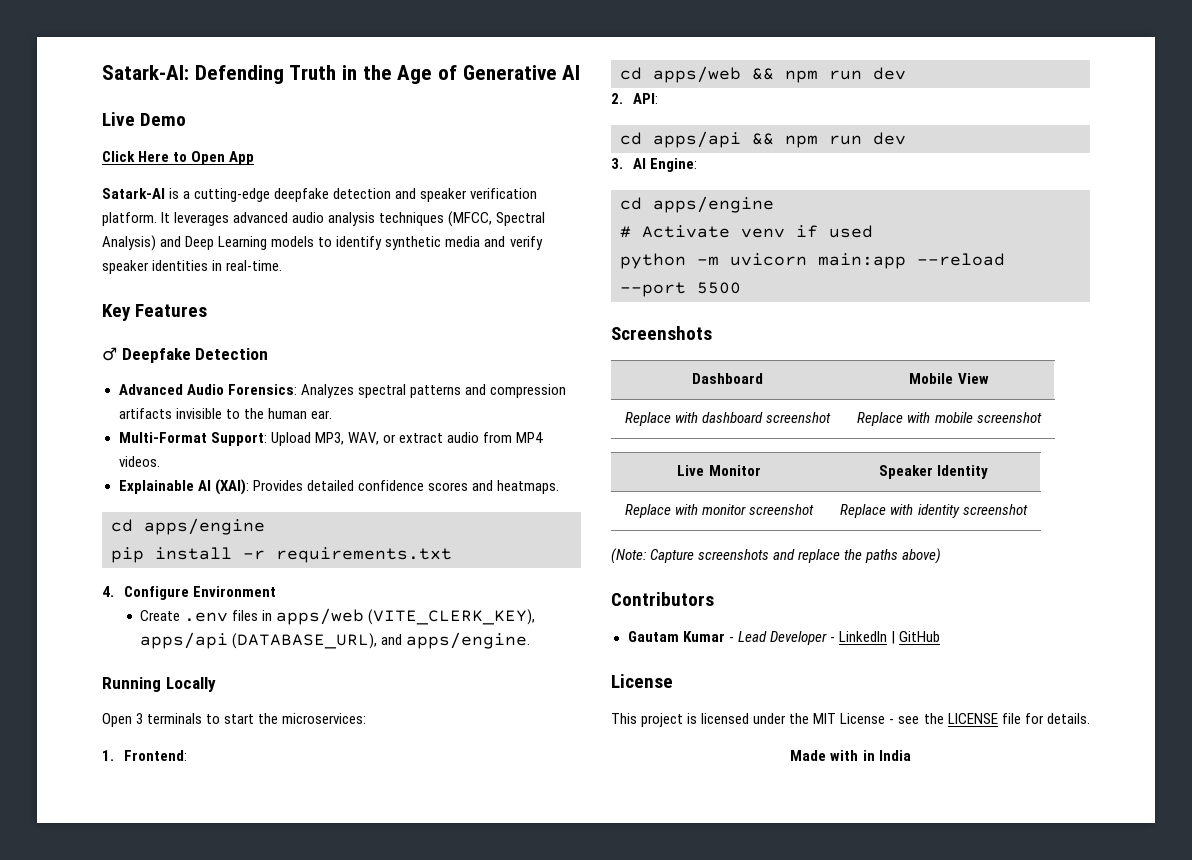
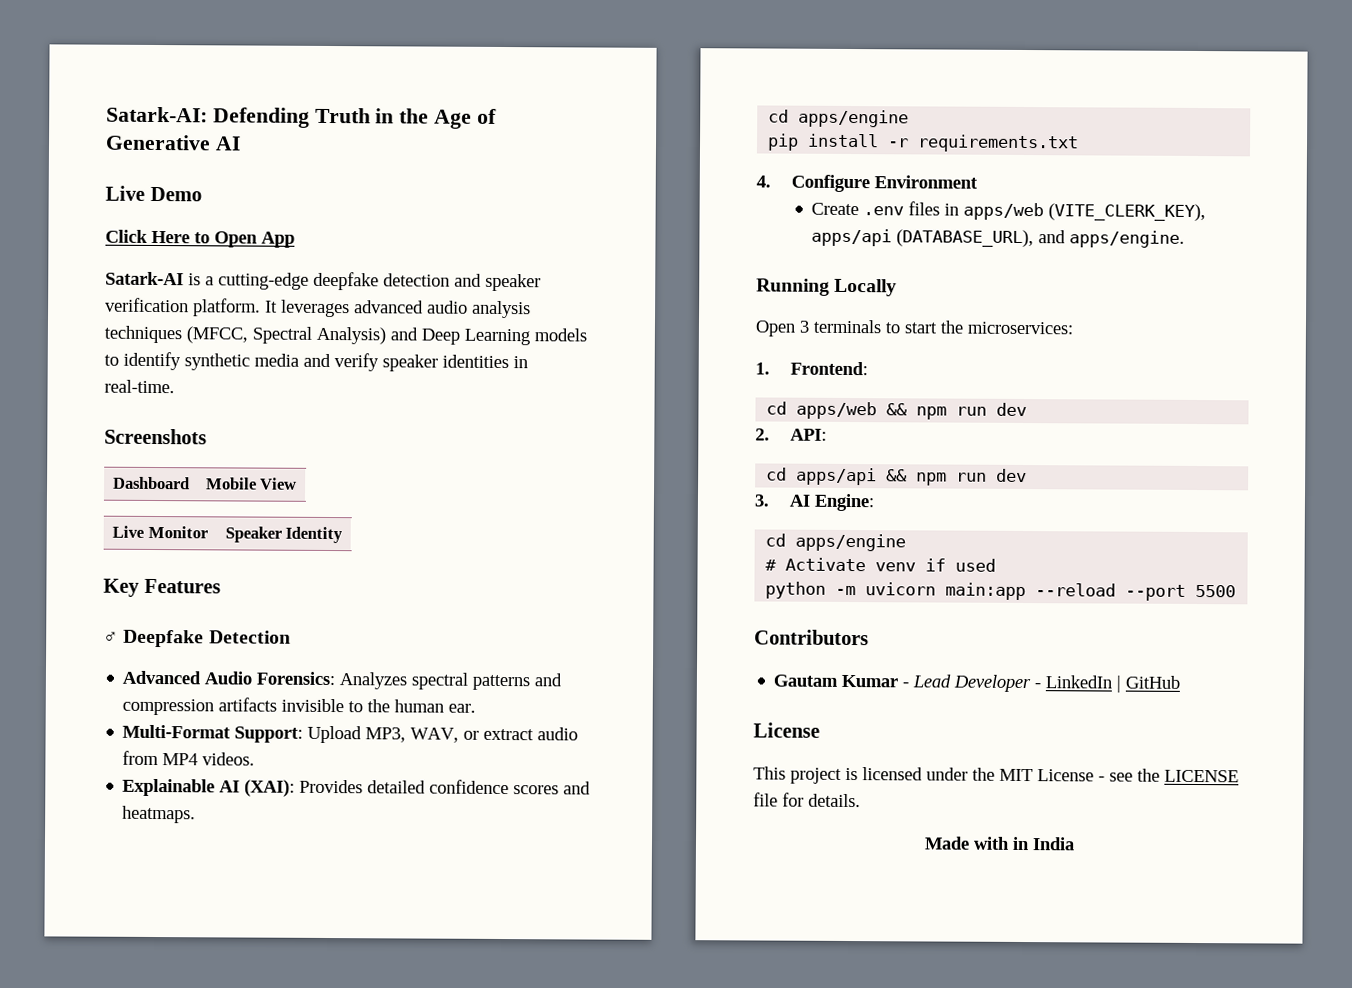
(283, 265) none -> [104,428,207,445] [112,476,190,490] [205,477,298,490] [112,525,208,539] [224,526,344,544] // Screenshots // Dashboard | Mobile View // Live Monitor | Speaker Identity
[611,326,712,340] [692,373,763,384] [909,373,989,384] [624,412,832,426] [857,412,1042,426] [677,465,761,476] [878,465,989,479] [624,504,815,518] [840,504,1028,518] [611,548,942,564] // Screenshots // Dashboard | Mobile View // Replace with dashboard screenshot | Replace with mobile screenshot // Live Monitor | Speaker Identity // Replace with monitor screenshot | Replace with identity screenshot // (Note: Capture screenshots and replace the paths above) -> (1237, 591) none

